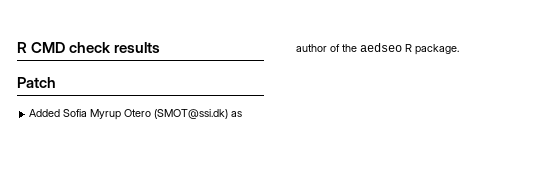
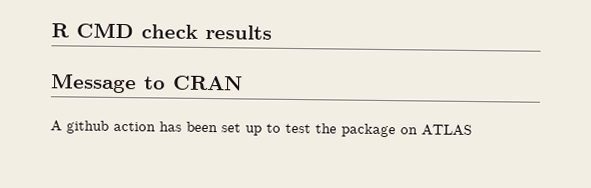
[17,77,56,88] [29,109,243,120] [296,43,460,55] Patch // Added Sofia Myrup Otero (SMOT@ssi.dk) as author of the aedseo R package. -> [51,73,243,94] [50,120,472,138] Message to CRAN // A github action has been set up to test the package on ATLAS

